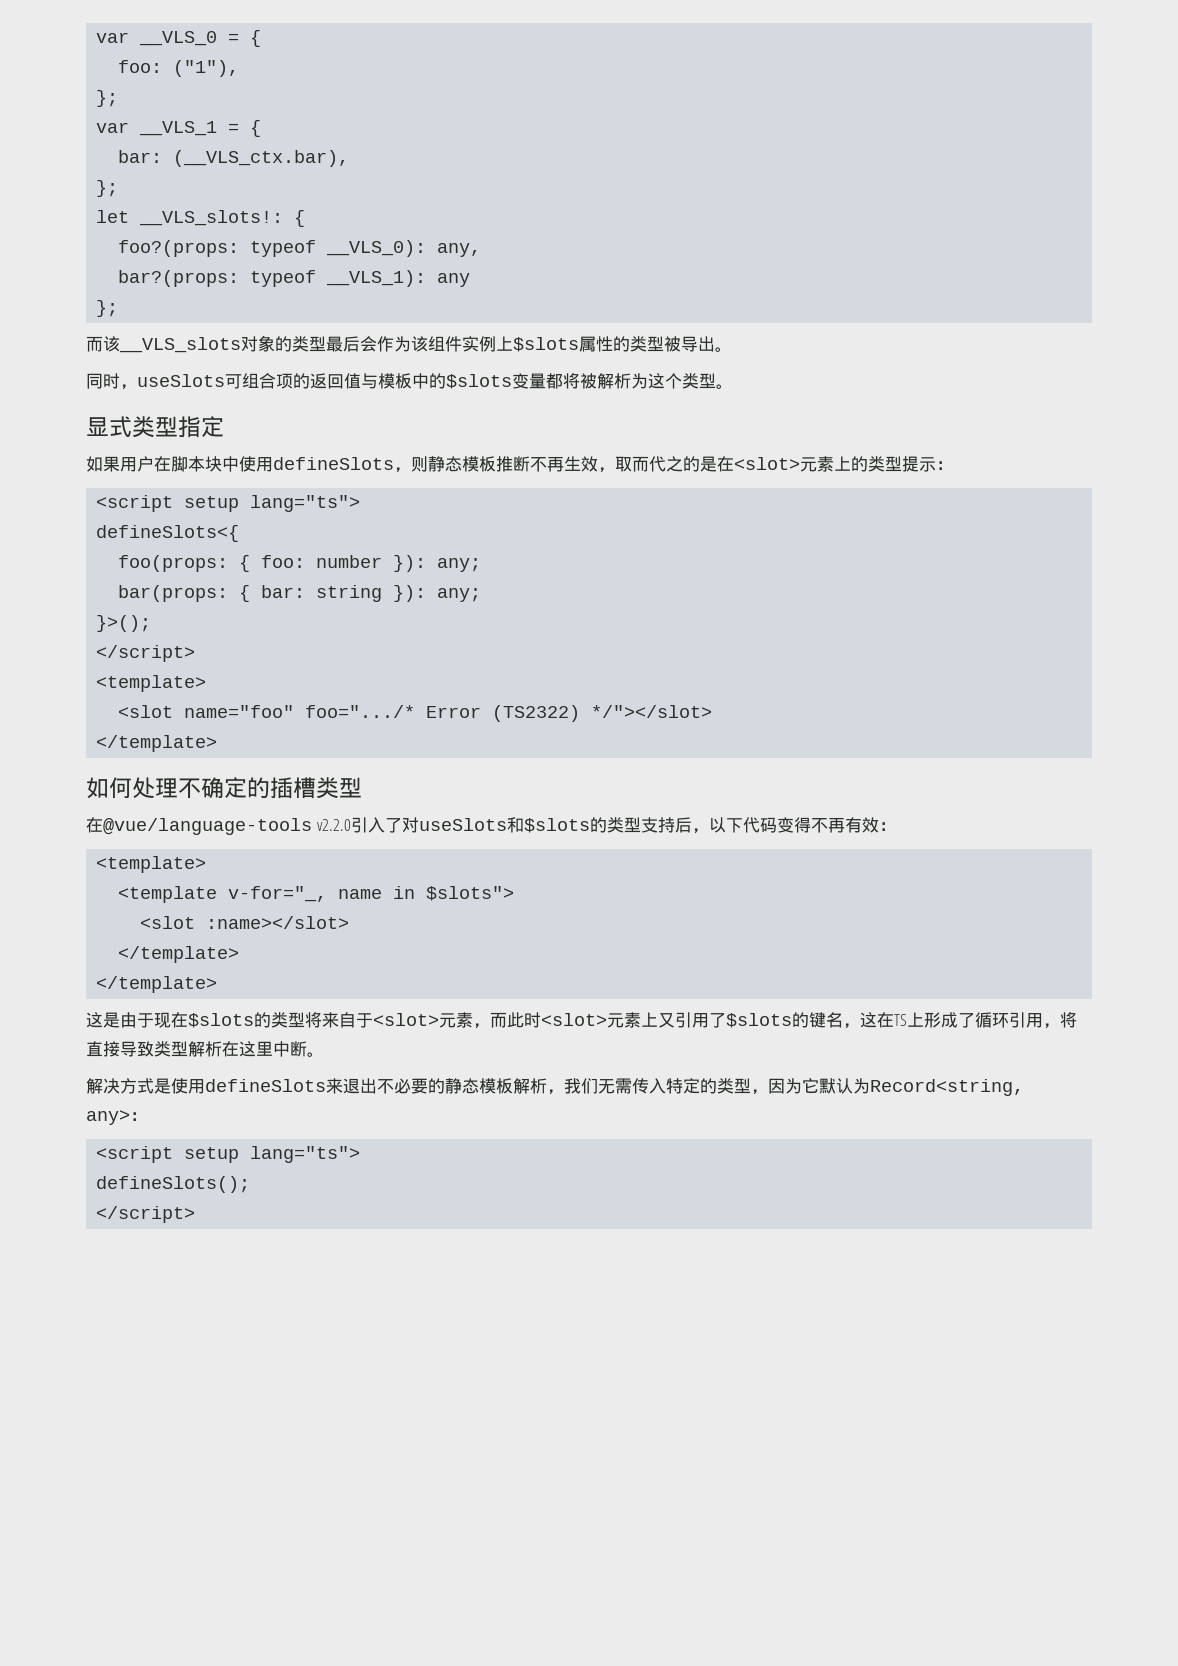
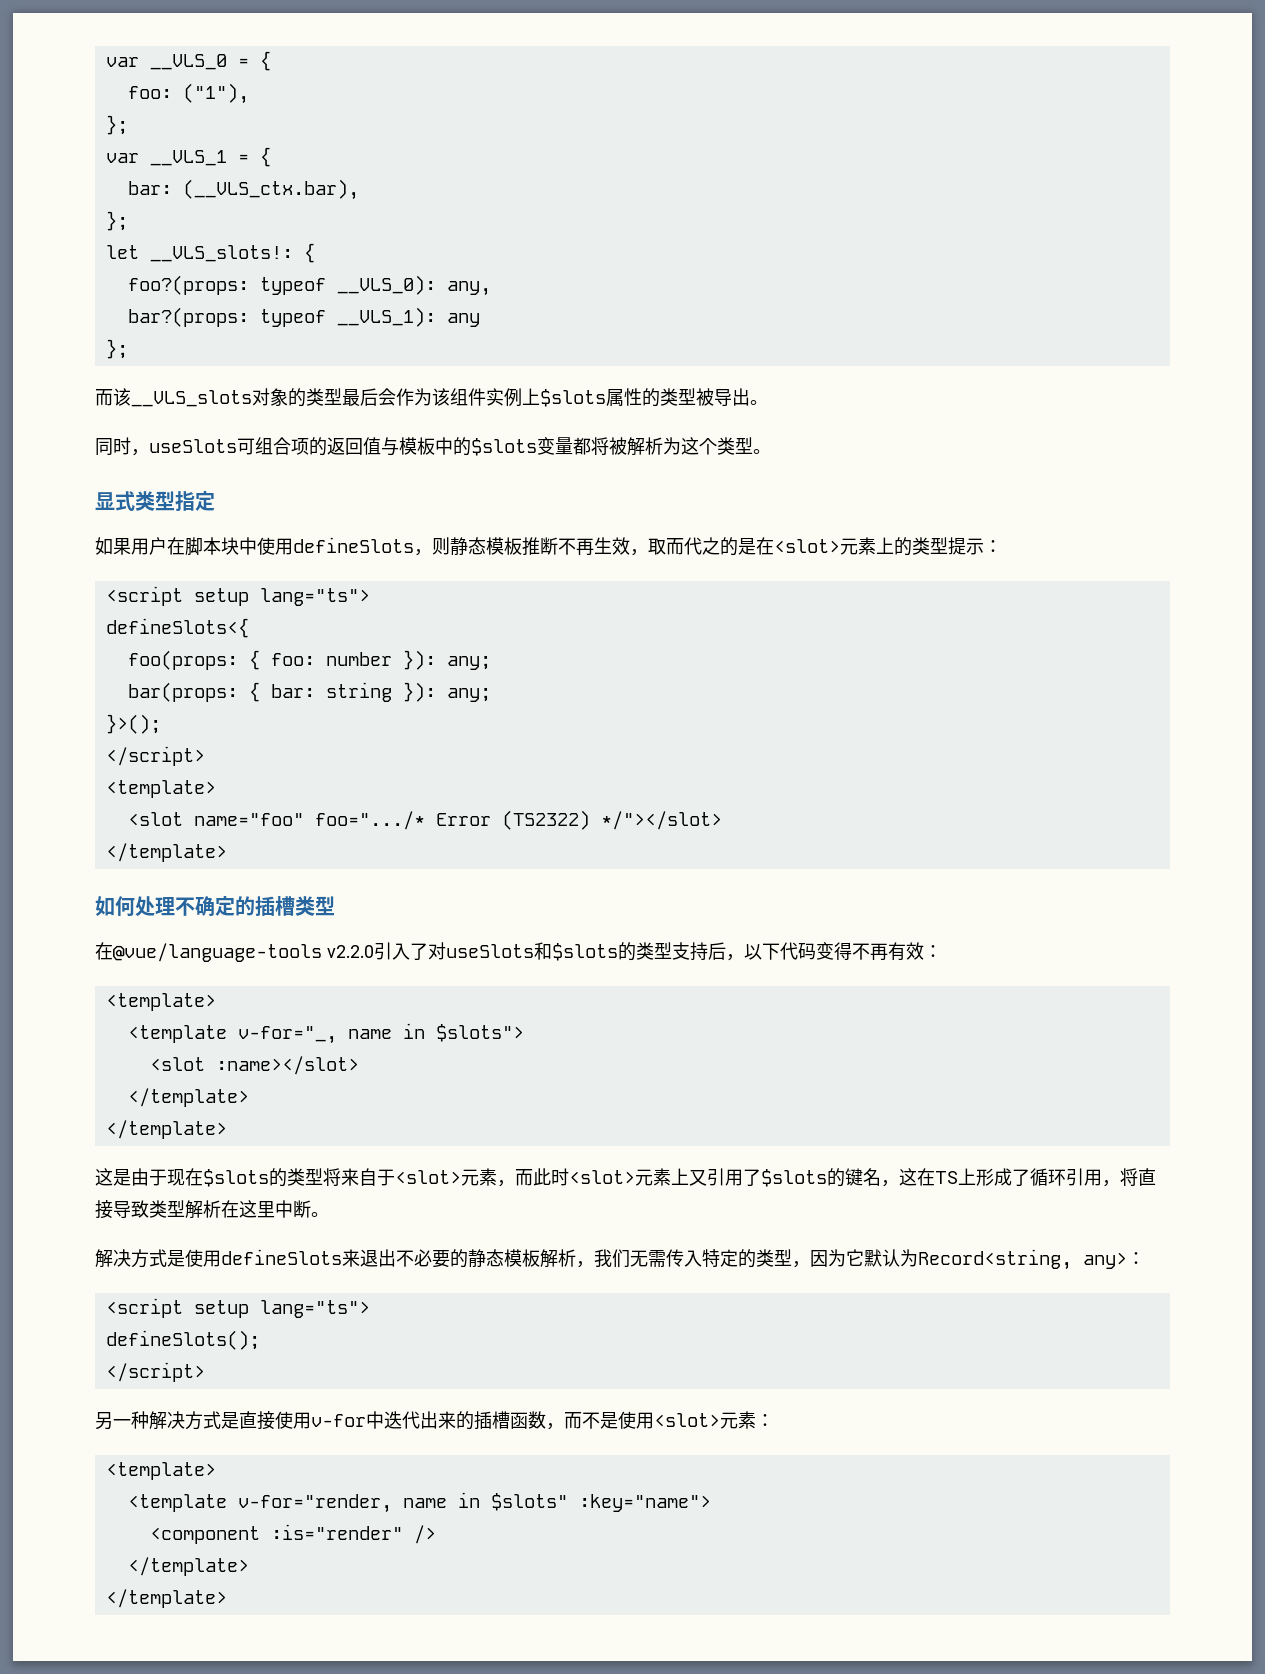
(196, 1214) none -> [95,1411,774,1430] [105,1462,216,1480] [127,1492,711,1513] [149,1524,436,1544] [127,1557,249,1576] [105,1589,227,1608] // 另一种解决方式是直接使用v-for中迭代出来的插槽函数，而不是使用<slot>元素： // <template> // <template v-for="render, name in $slots" :key="name"> // <component :is="render" /> // </template> // </template>

